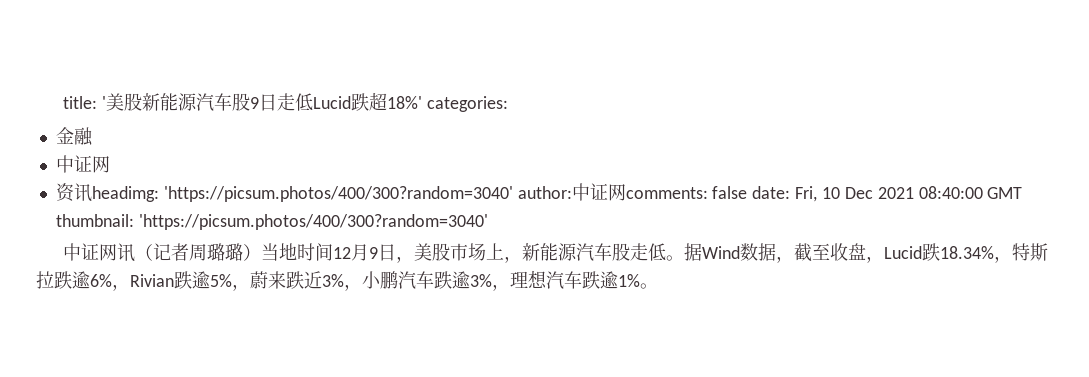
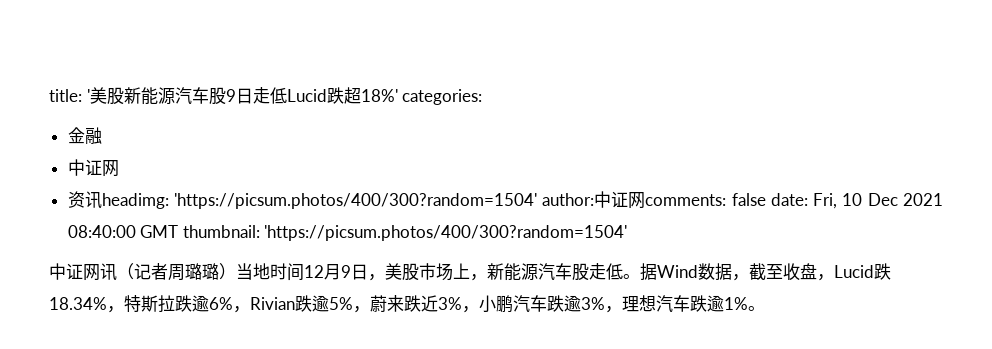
[163,186,513,202] 'https://picsum.photos/400/300?random=3040' -> [173,193,537,209] 'https://picsum.photos/400/300?random=1504'
[138,214,488,230] 'https://picsum.photos/400/300?random=3040' -> [264,225,628,241] 'https://picsum.photos/400/300?random=1504'

